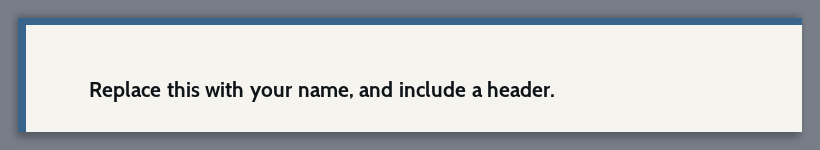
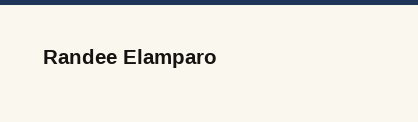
[89,81,556,102] Replace this with your name, and include a header. -> [43,49,217,68] Randee Elamparo

